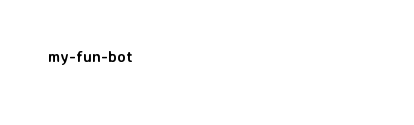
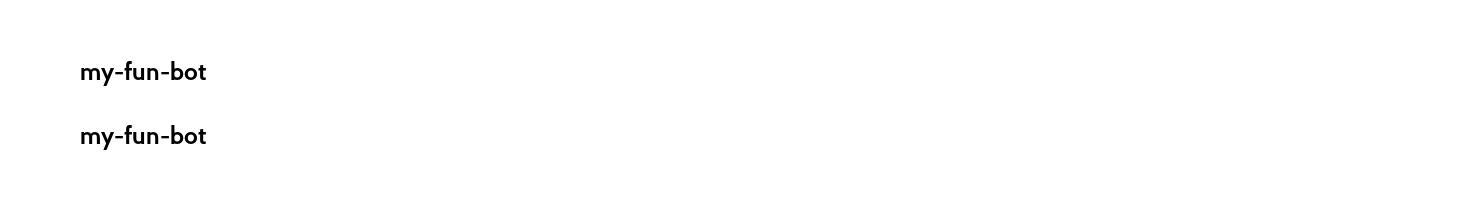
[48,51,133,65] my-fun-bot -> [80,61,206,86] [80,125,206,150] my-fun-bot // my-fun-bot

